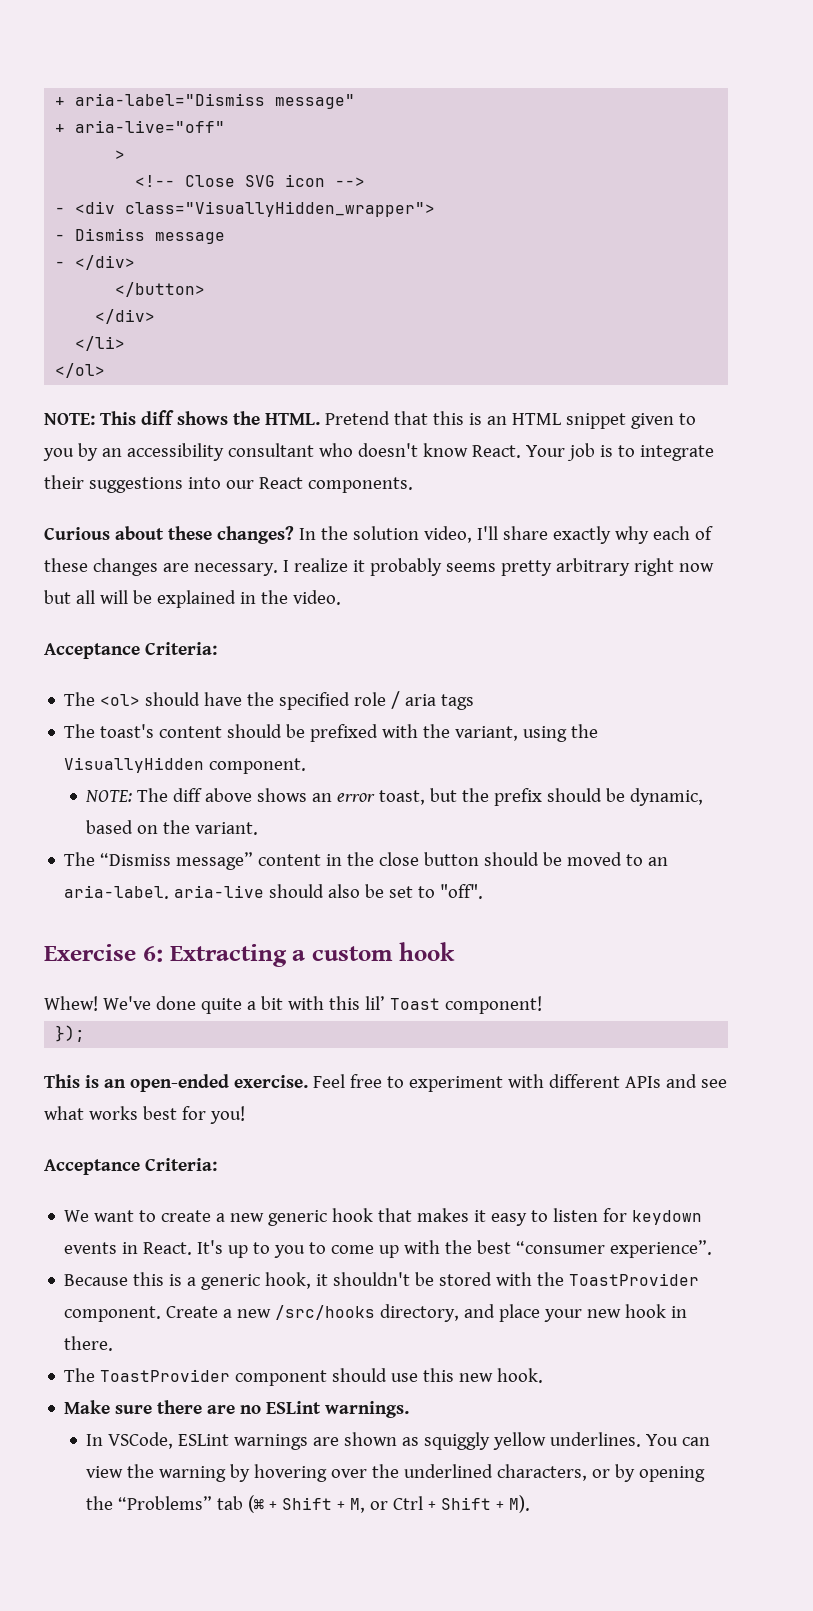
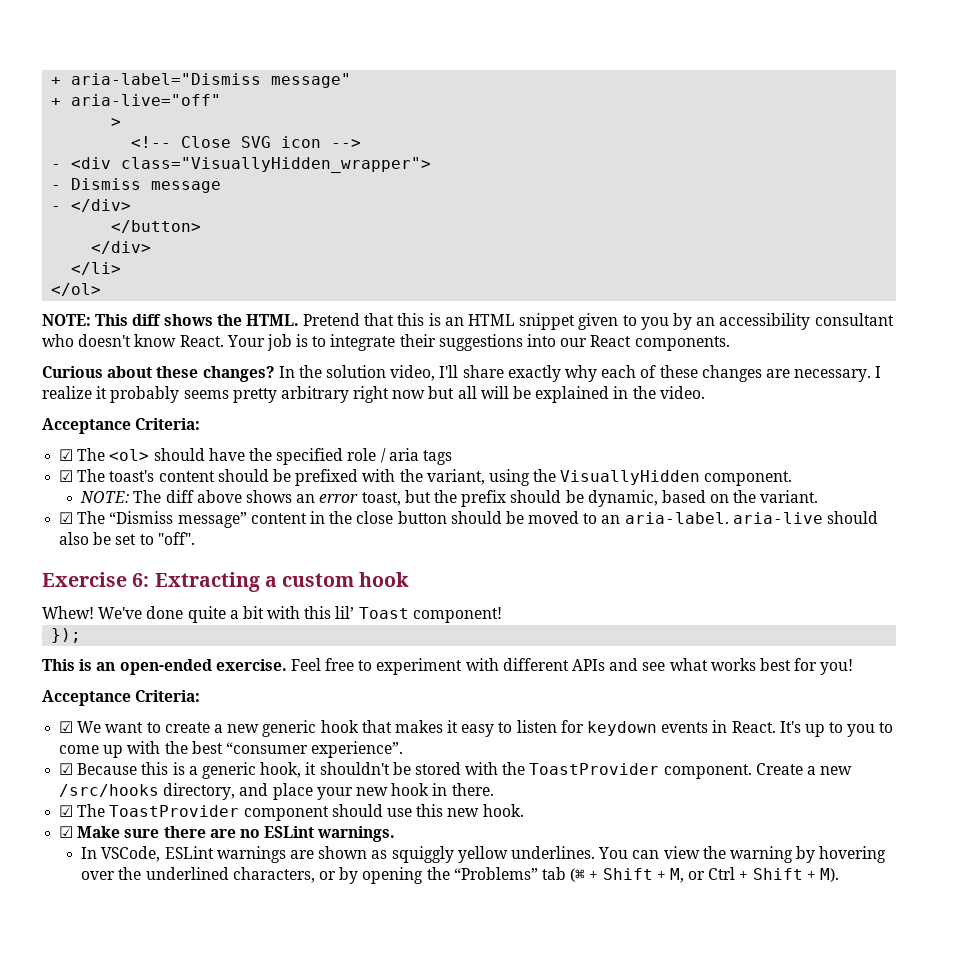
(217, 648) none -> [59,449,74,461] ☑
(475, 702) none -> [59,470,74,482] ☑
(259, 828) none -> [59,512,74,524] ☑
(217, 1164) none -> [59,721,74,733] ☑
(713, 1249) none -> [59,763,74,775] ☑
(114, 1343) none -> [59,805,74,817] ☑
(544, 1375) none -> [59,826,74,838] ☑

